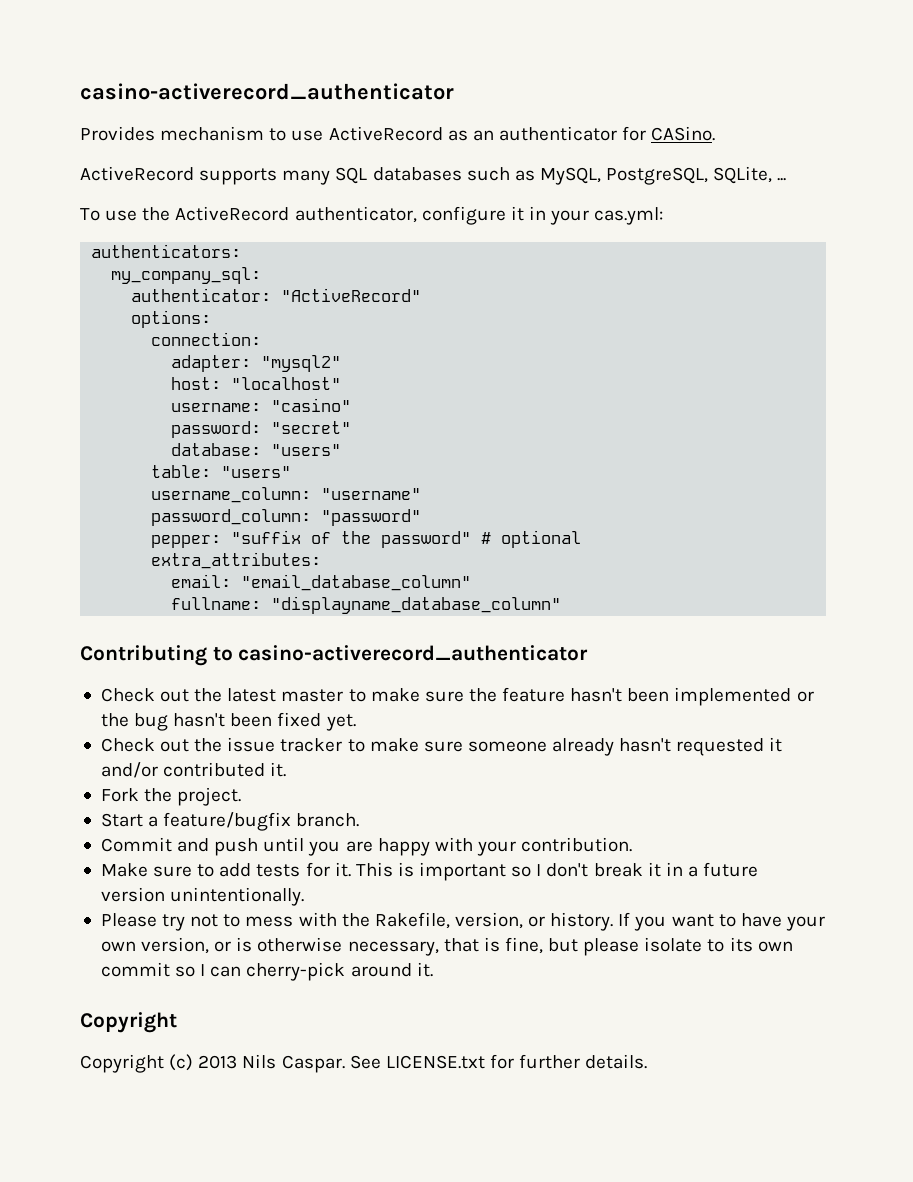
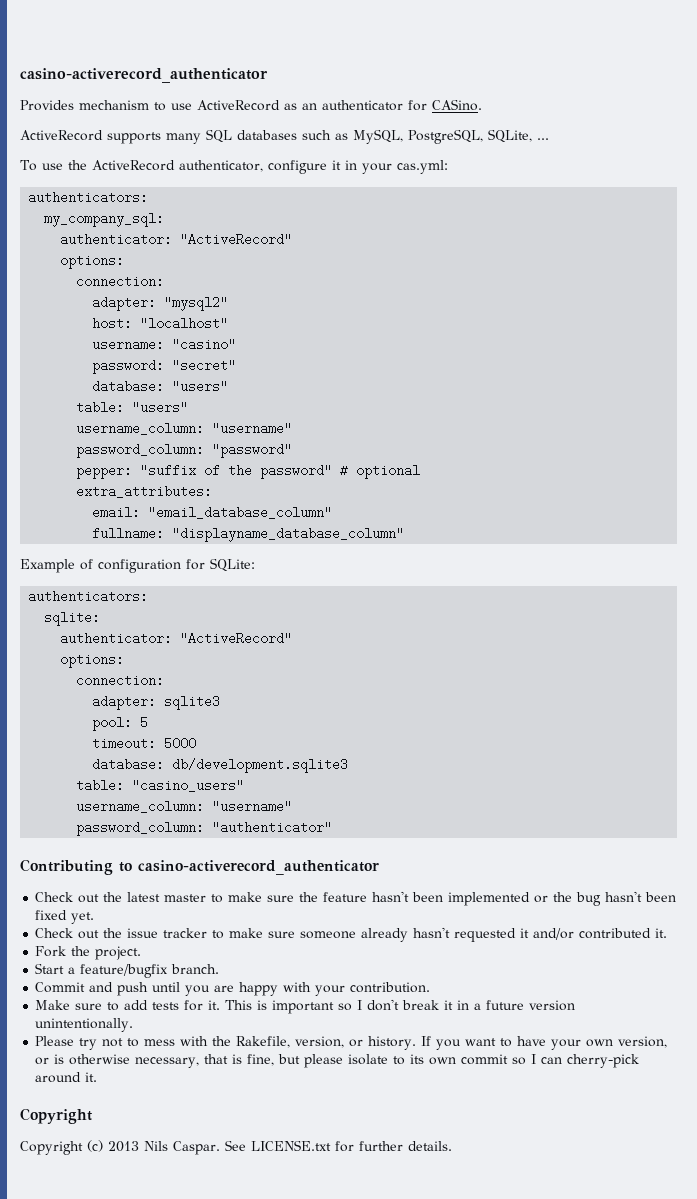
(562, 605) none -> [20,558,255,573] [28,590,149,603] [44,611,101,626] [60,632,293,645] [60,653,125,668] [76,674,165,687] [92,695,221,710] [92,716,149,731] [92,737,197,750] [92,758,349,773] [76,779,245,792] [76,800,293,813] [76,821,333,836] // Example of configuration for SQLite: // authenticators: // sqlite: // authenticator: "ActiveRecord" // options: // connection: // adapter: sqlite3 // pool: 5 // timeout: 5000 // database: db/development.sqlite3 // table: "casino_users" // username_column: "username" // password_column: "authenticator"

